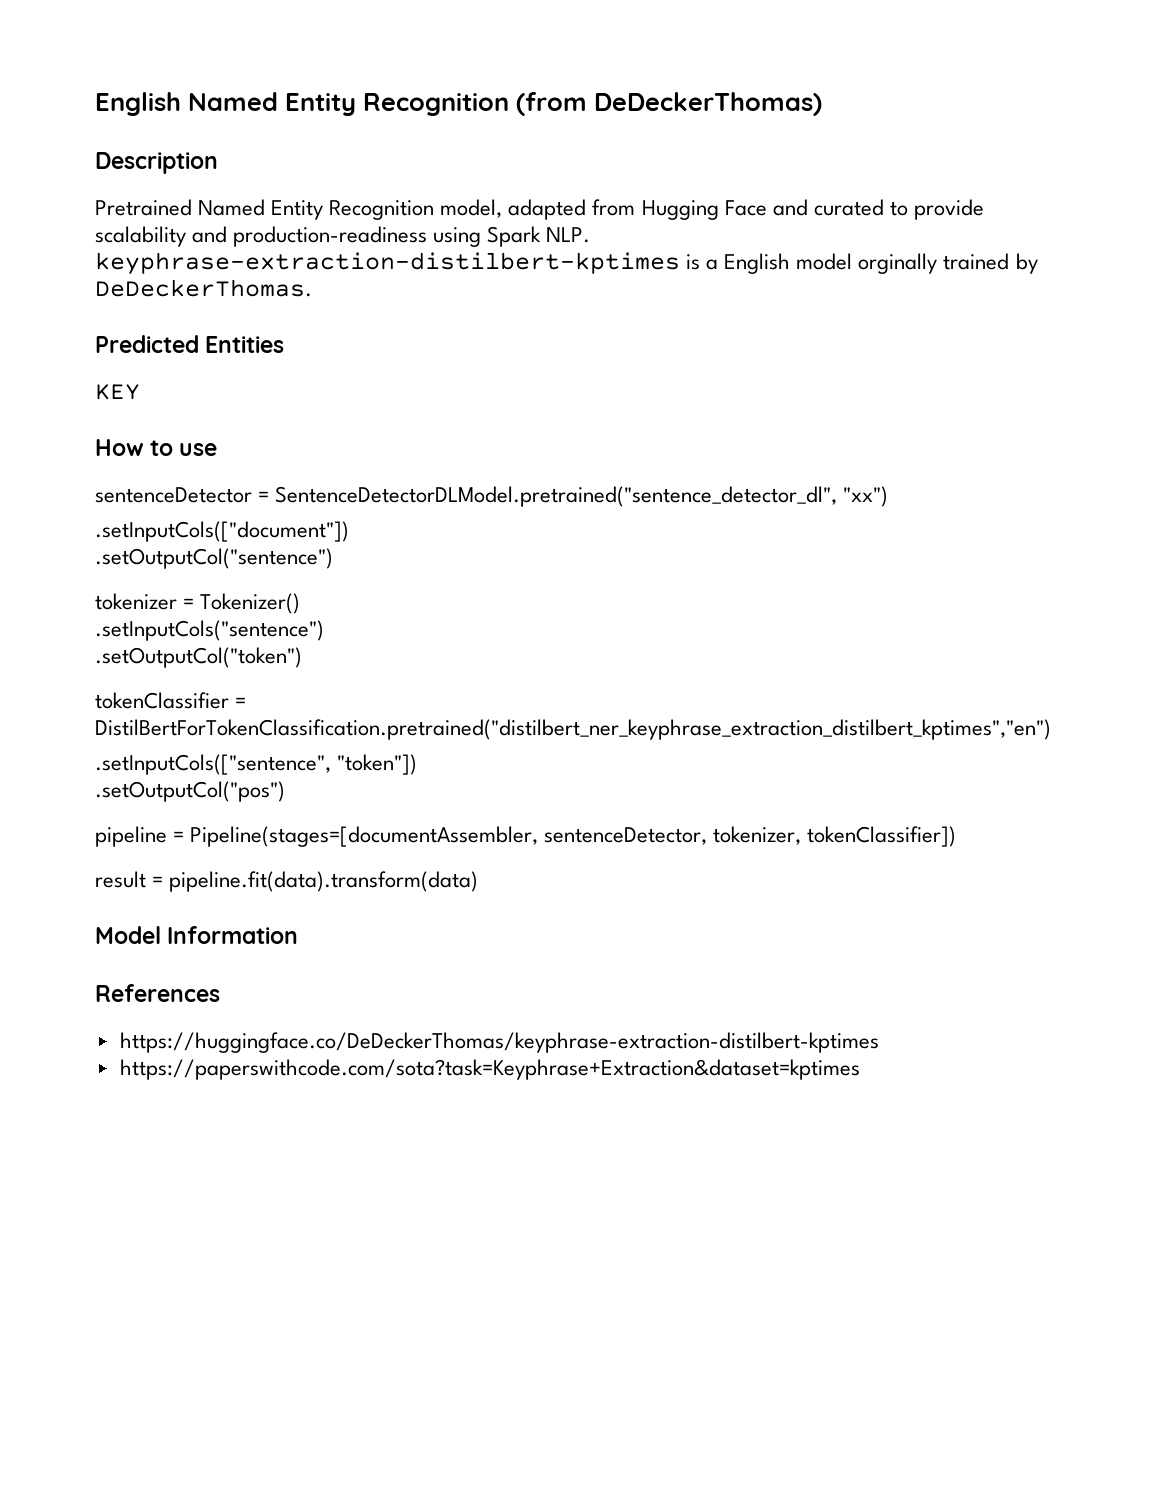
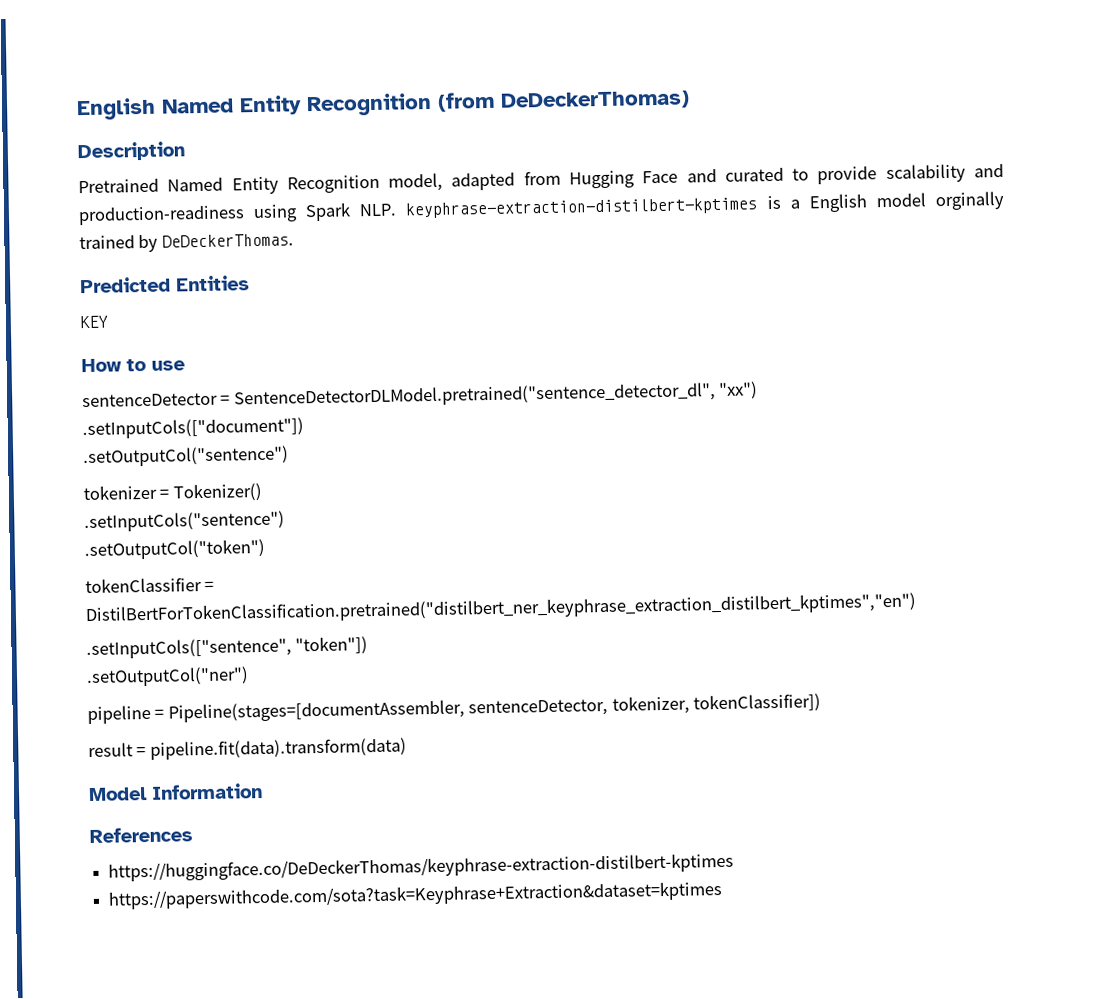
[95,781,285,802] .setOutputCol("pos") -> [86,666,249,688] .setOutputCol("ner")

